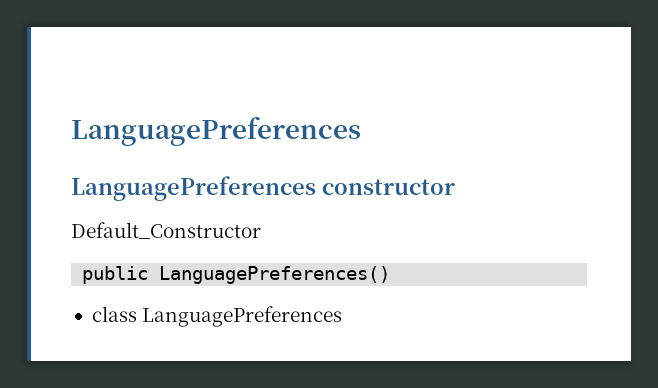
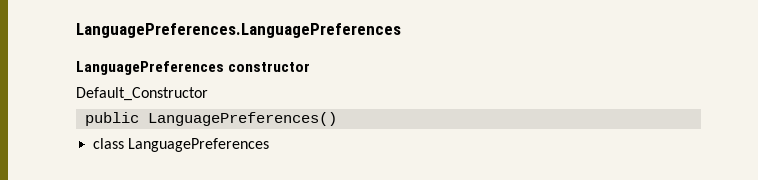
[71,117,361,146] LanguagePreferences -> [76,23,401,38] LanguagePreferences.LanguagePreferences

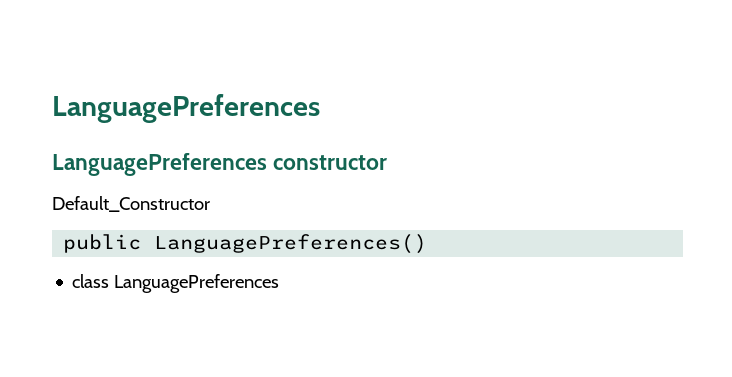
[76,23,401,38] LanguagePreferences.LanguagePreferences -> [52,94,320,123] LanguagePreferences

